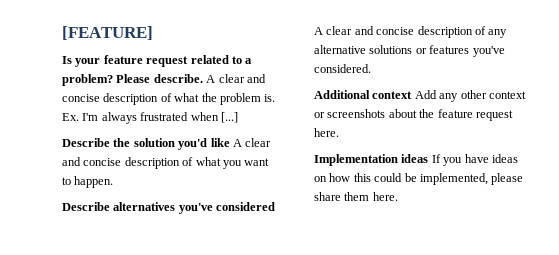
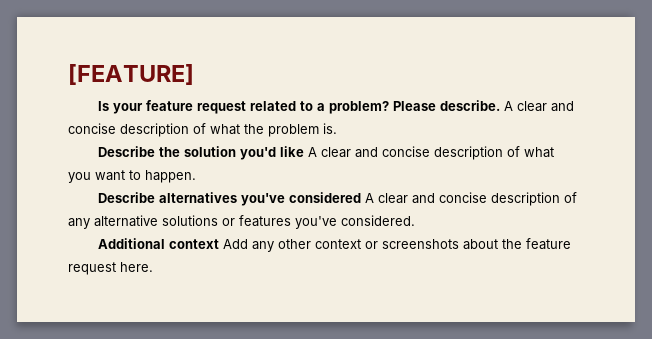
[62,112,238,124] Ex. I'm always frustrated when [...] -> (337, 128) none
[314,154,518,166] [314,173,524,185] [314,192,398,201] // Implementation ideas If you have ideas on how this could be implemented, please share them here. -> (153, 267) none

